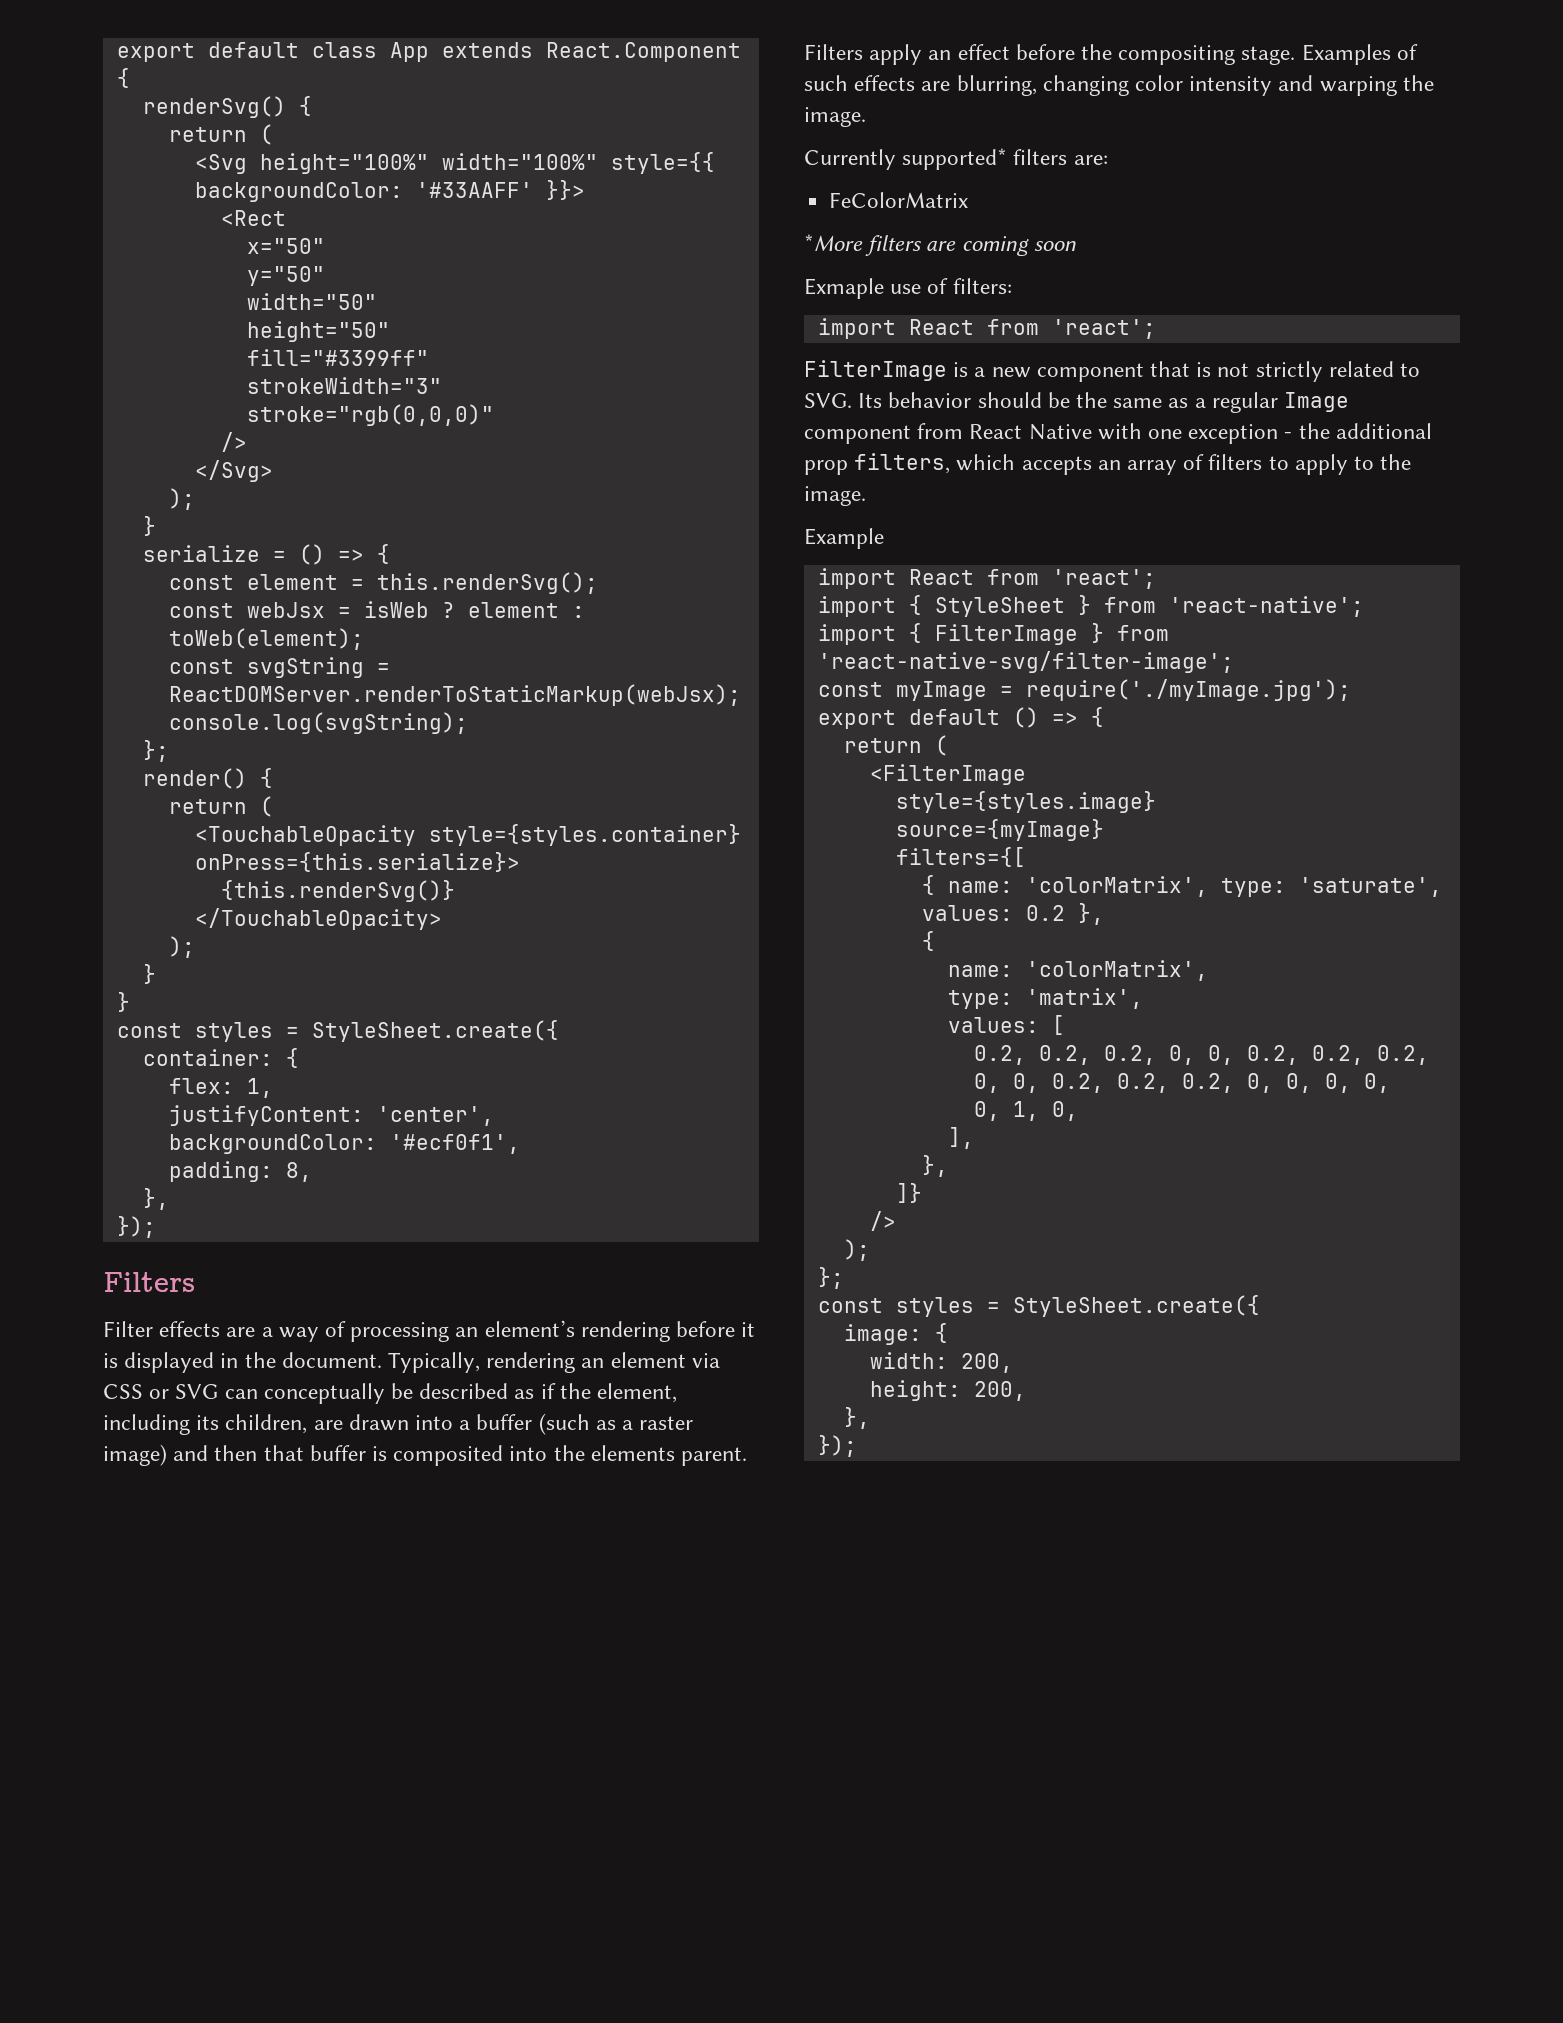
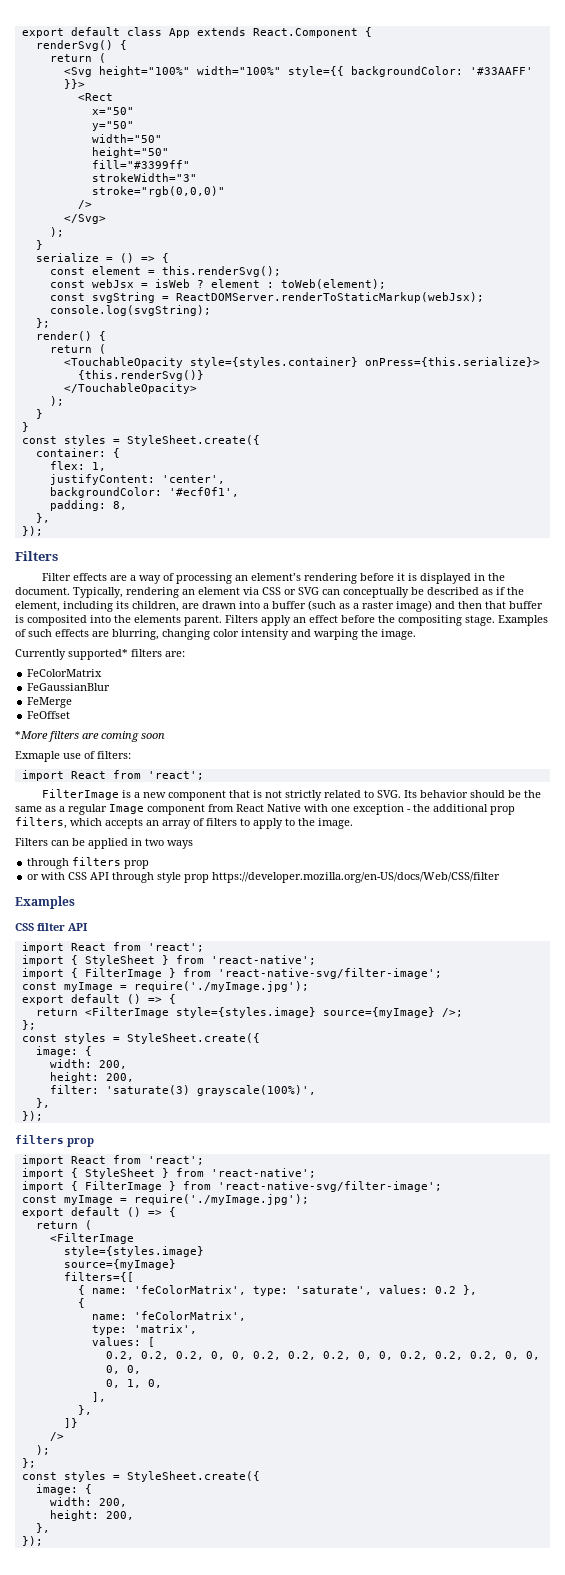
(969, 200) none -> [27,683,111,691] [27,697,73,708] [27,711,71,719] // FeGaussianBlur // FeMerge // FeOffset
[804,528,884,549] Example -> [15,838,193,849] [27,857,150,869] [27,872,501,883] [15,896,75,909] [15,923,88,931] [21,942,204,953] [21,955,316,966] [21,968,442,979] [21,981,309,992] [21,994,176,1005] [35,1007,463,1018] [21,1020,36,1030] [21,1033,260,1044] [35,1046,92,1057] [49,1059,127,1069] [49,1072,134,1083] [49,1085,316,1096] [35,1098,50,1108] [21,1111,43,1121] [15,1135,94,1147] Filters can be applied in two ways // through filters prop // or with CSS API through style prop https://developer.mozilla.org/en-US/docs/Web/CSS/filter // Examples // CSS filter API // import React from 'react'; // import { StyleSheet } from 'react-native'; // import { FilterImage } from 'react-native-svg/filter-image'; // const myImage = require('./myImage.jpg'); // export default () => { // return <FilterImage style={styles.image} source={myImage} />; // }; // const styles = StyleSheet.create({ // image: { // width: 200, // height: 200, // filter: 'saturate(3) grayscale(100%)', // }, // }); // filters prop
[1025,876,1208,897] 'colorMatrix', -> [133,1285,246,1295] 'feColorMatrix',
[1025,960,1208,981] 'colorMatrix', -> [133,1311,246,1321] 'feColorMatrix',

